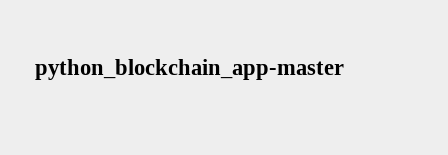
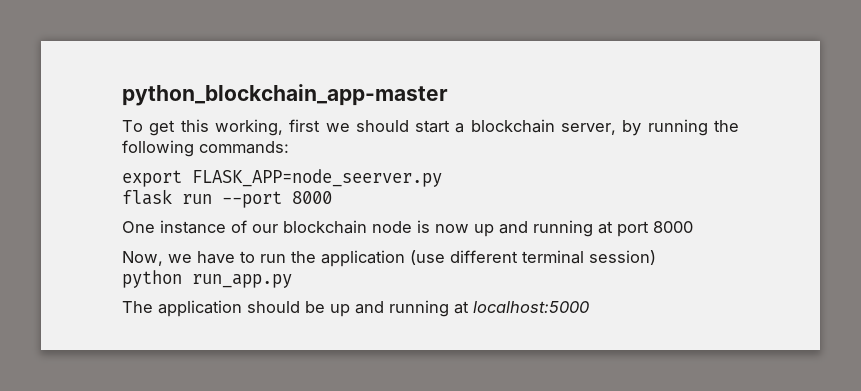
(344, 69) none -> [122,119,739,136] [122,140,289,157] [122,169,442,187] [122,189,332,208] [122,220,693,237] [122,250,656,267] [122,270,292,288] [122,300,590,317] // To get this working, first we should start a blockchain server, by running the following commands: // export FLASK_APP=node_seerver.py // flask run --port 8000 // One instance of our blockchain node is now up and running at port 8000 // Now, we have to run the application (use different terminal session) // python run_app.py // The application should be up and running at localhost:5000

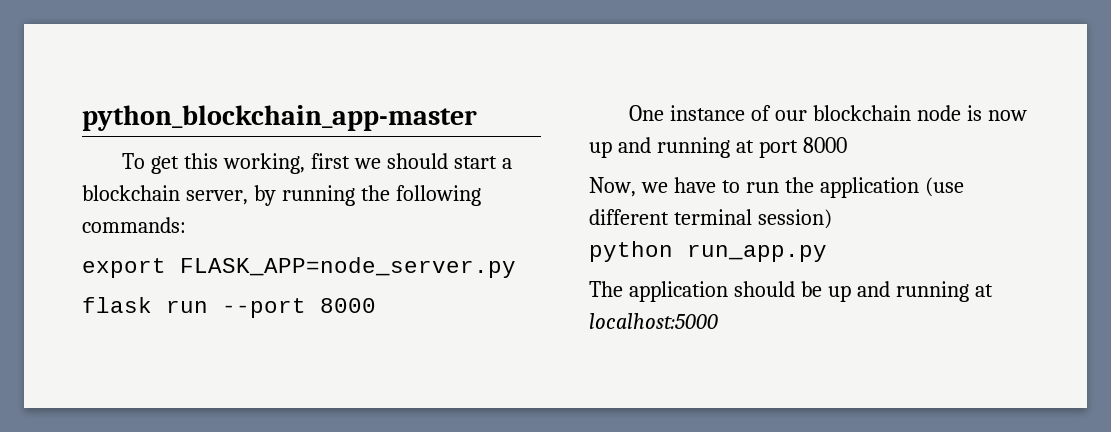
[192,169,442,187] FLASK_APP=node_seerver.py -> [180,257,516,278] FLASK_APP=node_server.py

